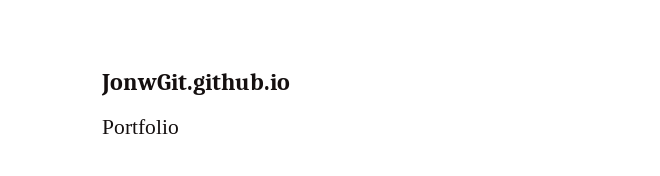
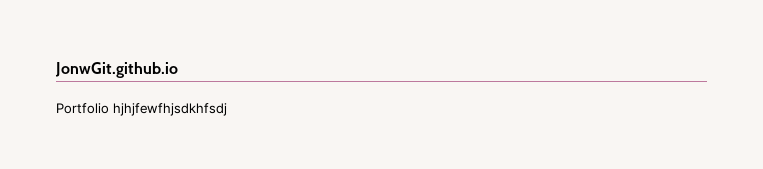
(179, 126) none -> [112,103,227,116] hjhjfewfhjsdkhfsdj

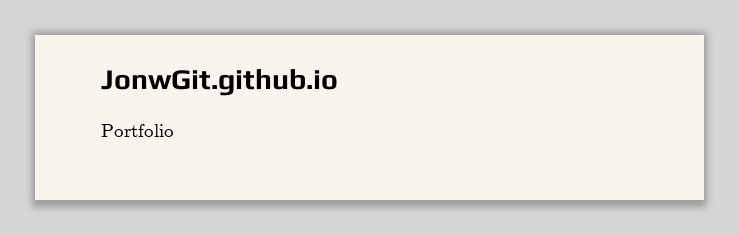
[112,103,227,116] hjhjfewfhjsdkhfsdj -> (174, 130) none

